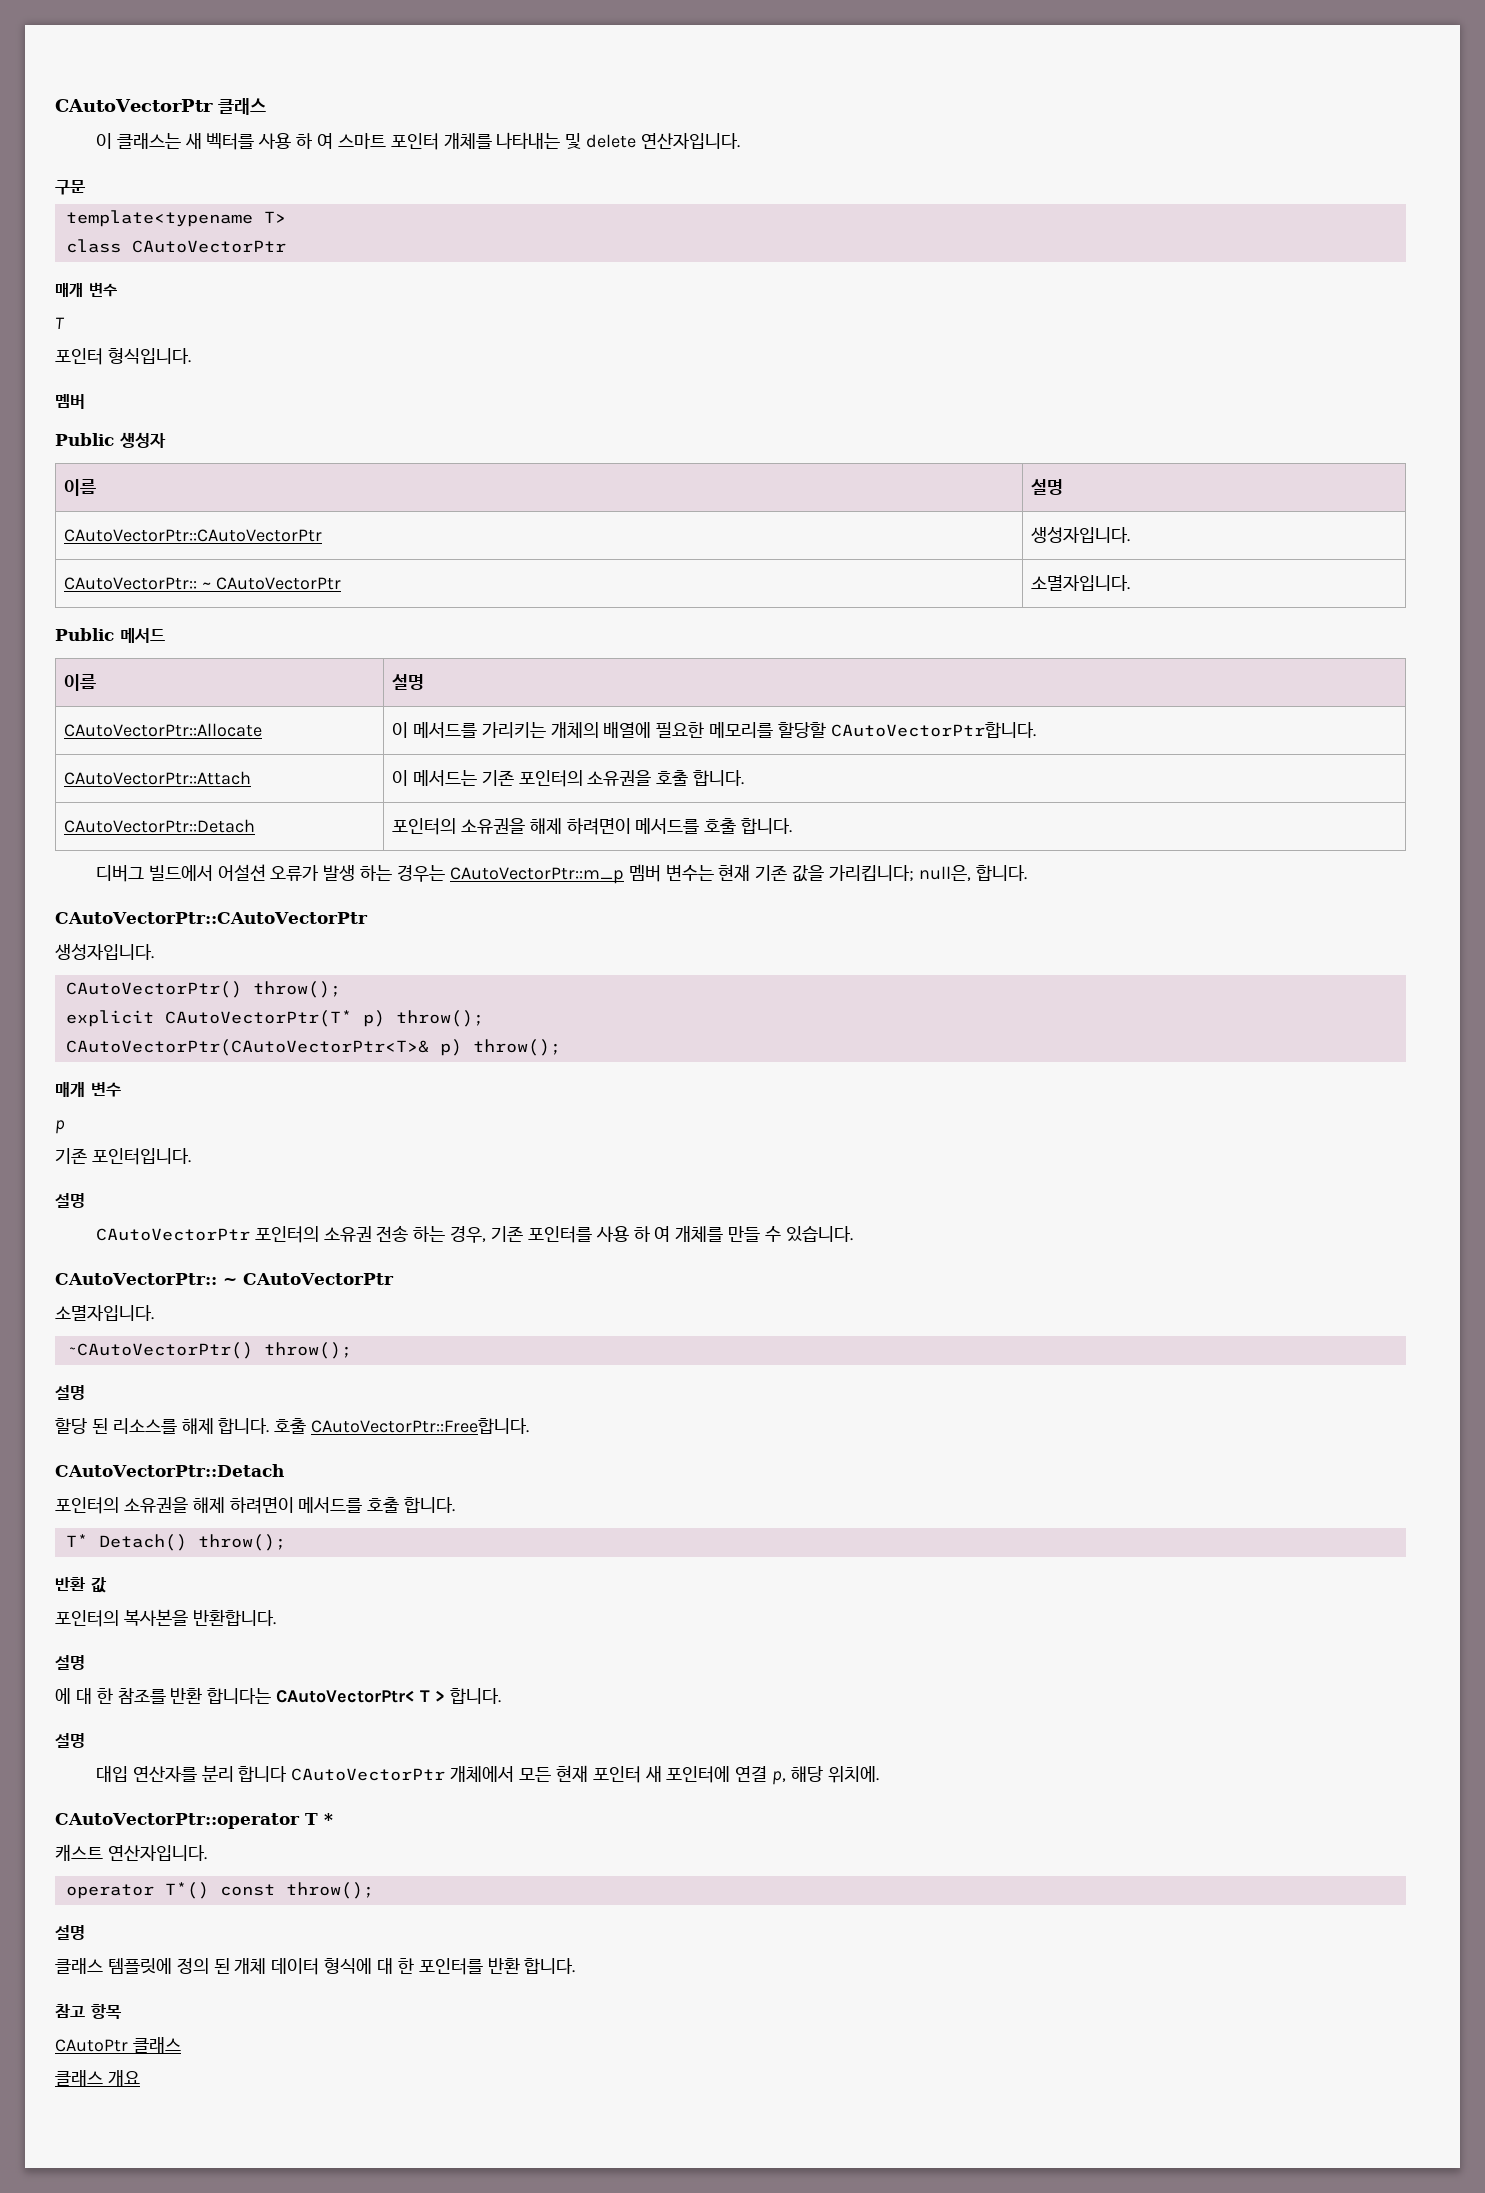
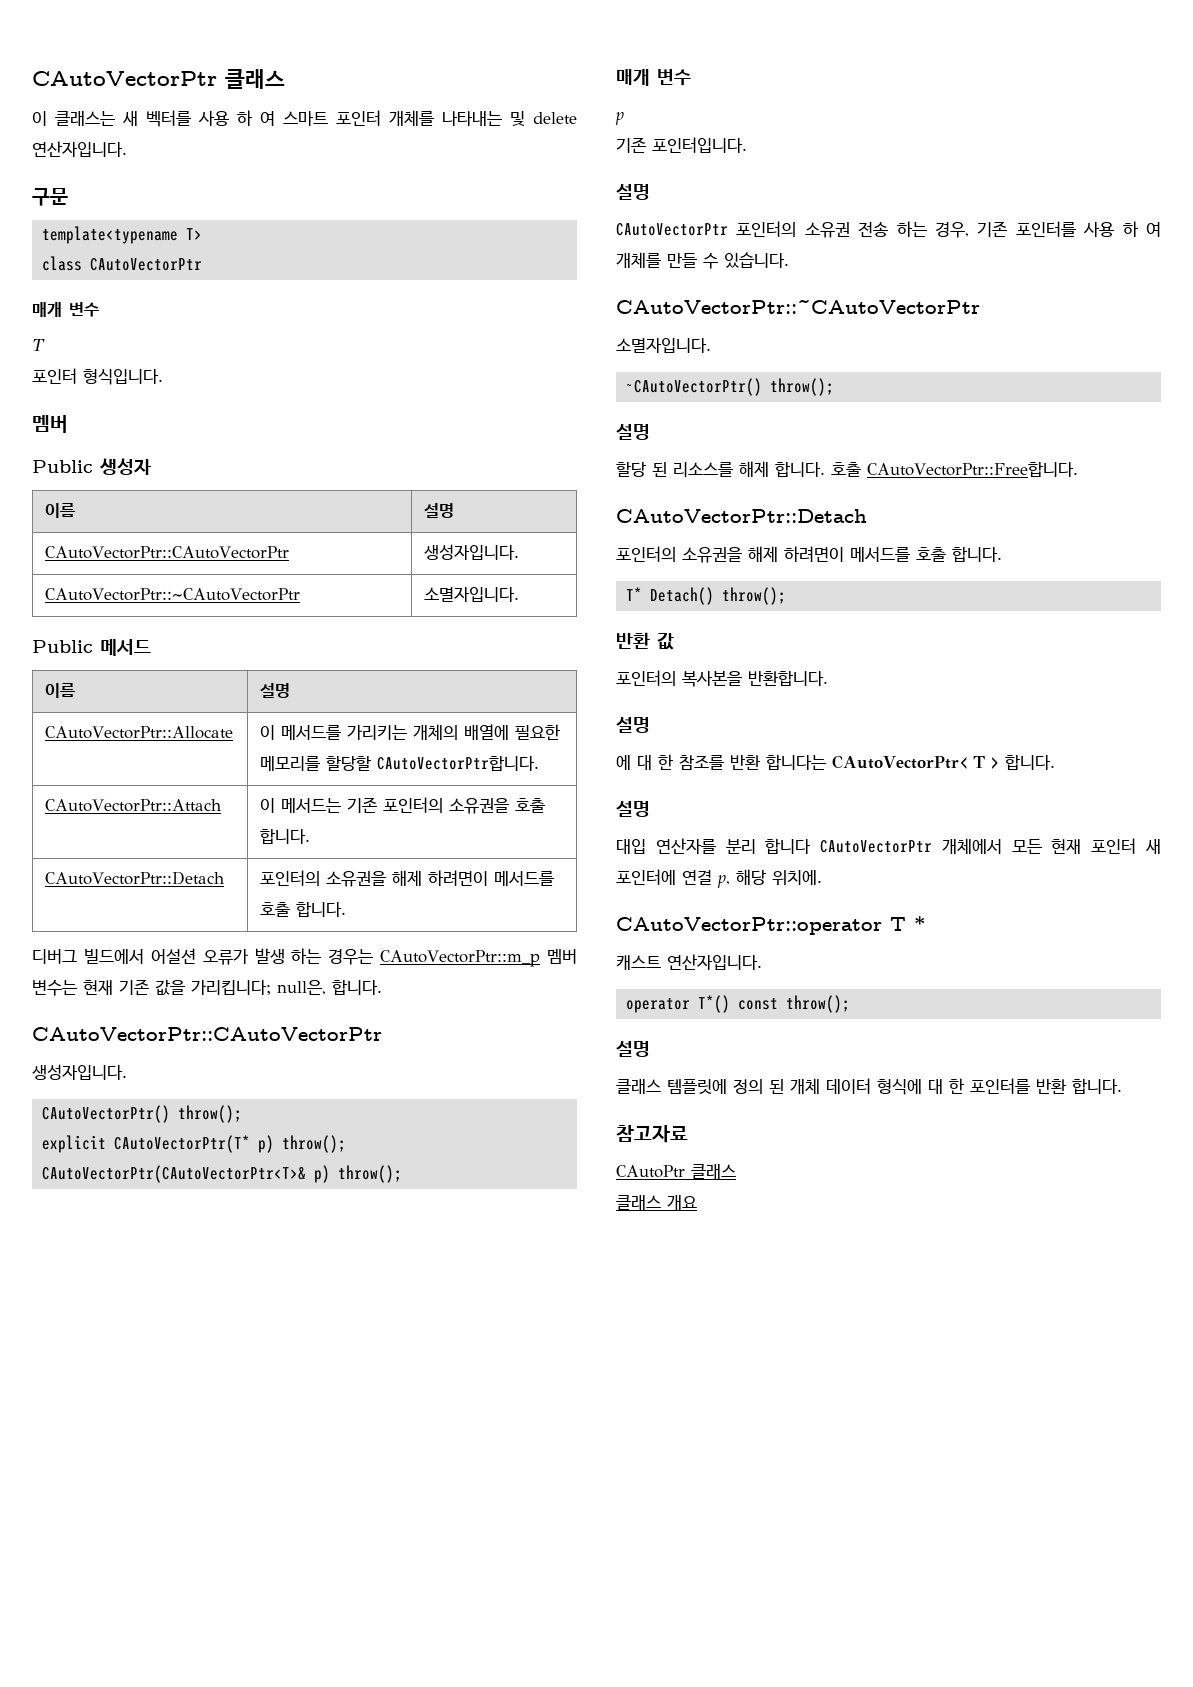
[64,577,341,590] CAutoVectorPtr:: ~ CAutoVectorPtr -> [45,588,301,601] CAutoVectorPtr::~CAutoVectorPtr
[55,1273,394,1285] CAutoVectorPtr:: ~ CAutoVectorPtr -> [616,299,980,314] CAutoVectorPtr::~CAutoVectorPtr
[55,2004,122,2019] 참고 항목 -> [616,1125,688,1143] 참고자료

